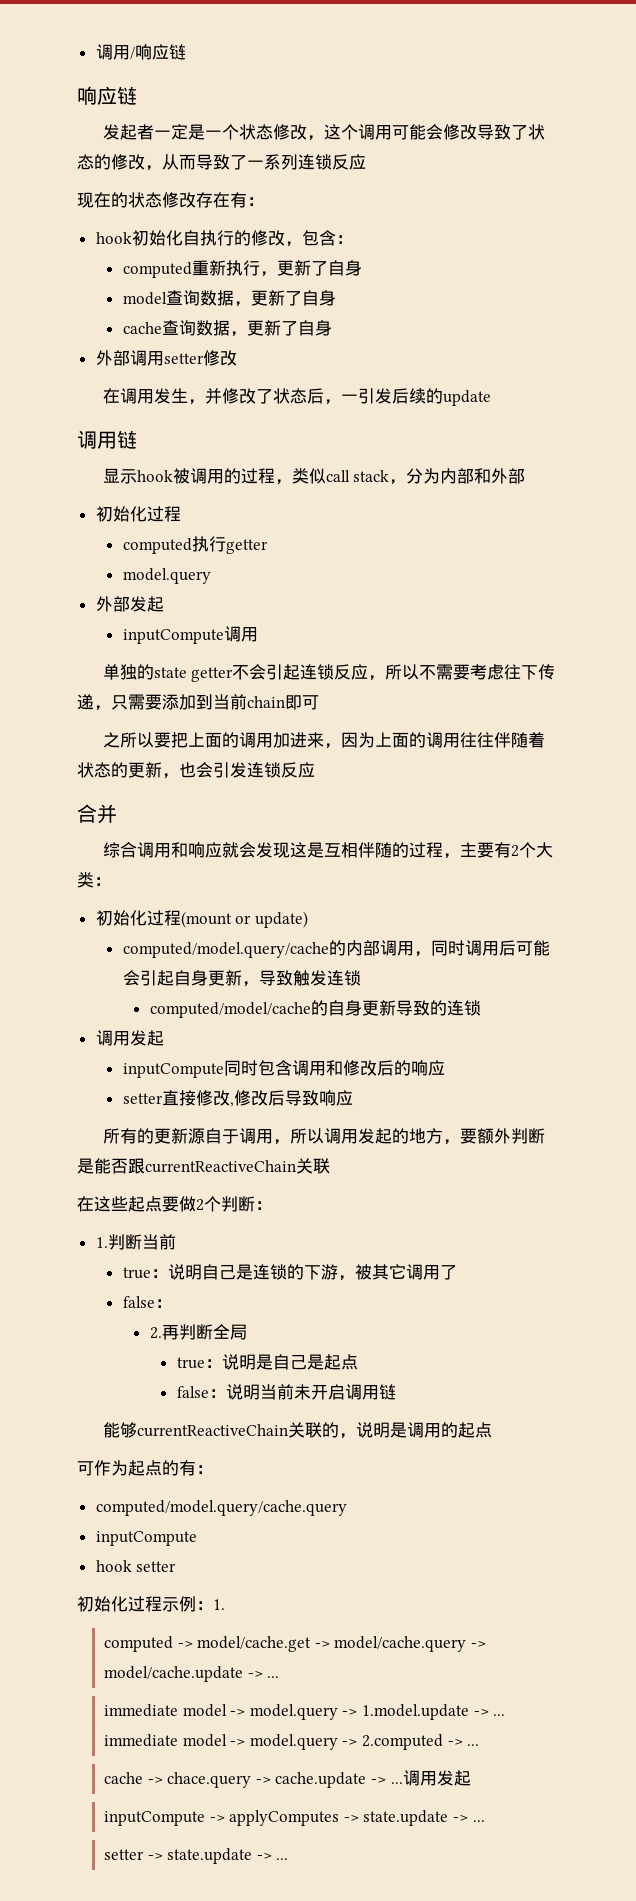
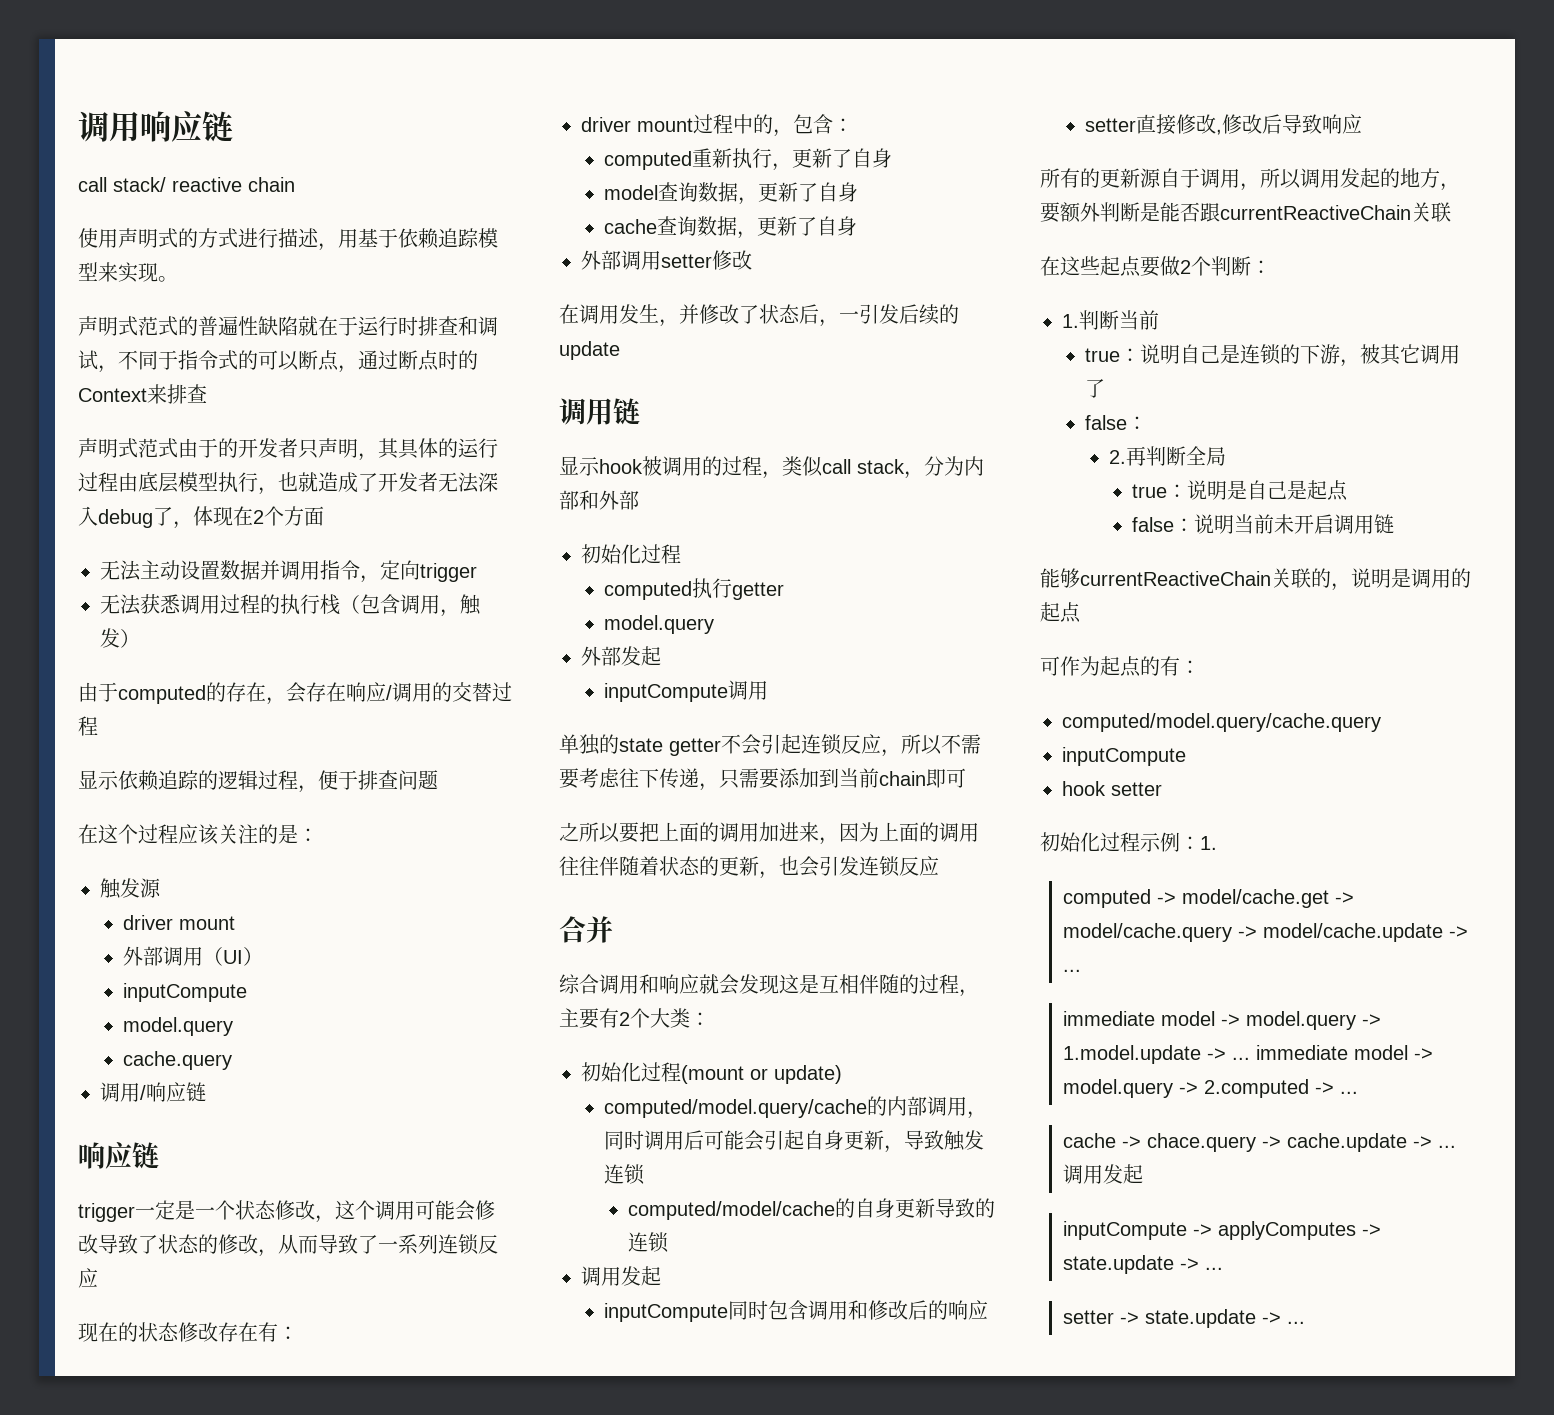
[95,44,130,60] 调用 -> [78,111,233,142] [78,177,295,192] [78,228,498,251] [78,262,178,283] [78,316,498,336] [78,350,478,373] [78,384,207,404] [78,438,498,461] [78,472,498,495] [78,506,324,529] [100,560,477,583] [100,594,481,617] [100,628,140,648] [78,682,512,705] [78,716,98,736] [78,770,438,793] [78,824,318,845] [100,878,161,899] [123,915,236,930] [123,946,264,966] [123,983,248,1002] [123,1017,234,1036] [123,1051,233,1070] [100,1082,140,1102] 调用响应链 // call stack/ reactive chain // 使用声明式的方式进行描述，用基于依赖追踪模型来实现。 // 声明式范式的普遍性缺陷就在于运行时排查和调试，不同于指令式的可以断点，通过断点时的Context来排查 // 声明式范式由于的开发者只声明，其具体的运行过程由底层模型执行，也就造成了开发者无法深入debug了，体现在2个方面 // 无法主动设置数据并调用指令，定向trigger // 无法获悉调用过程的执行栈（包含调用，触发） // 由于computed的存在，会存在响应/调用的交替过程 // 显示依赖追踪的逻辑过程，便于排查问题 // 在这个过程应该关注的是： // 触发源 // driver mount // 外部调用（UI） // inputCompute // model.query // cache.query // 调用
[102,124,154,140] 发起者 -> [78,1203,135,1222] trigger
[95,230,285,246] hook初始化自执行的修改 -> [581,114,773,134] driver mount过程中的

